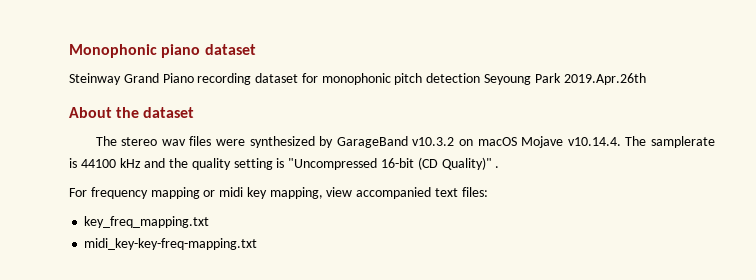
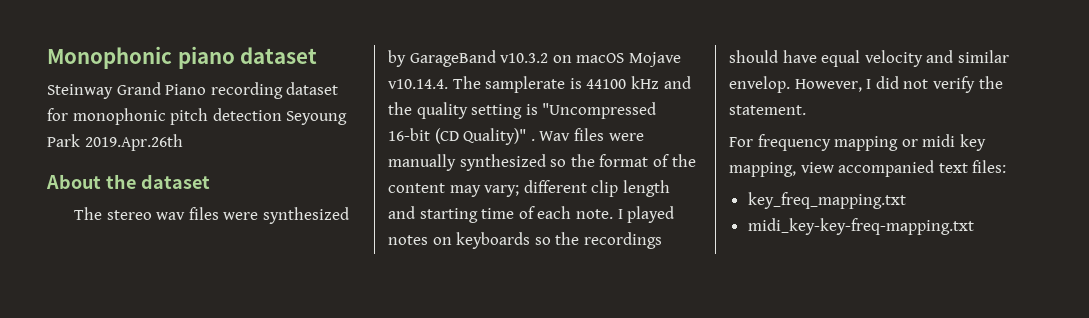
(500, 167) none -> [539,128,644,141] [388,154,696,171] [388,180,670,197] [388,206,675,223] [388,232,662,249] [729,50,1009,67] [729,76,1003,93] [729,105,806,115] Wav files were manually synthesized so the format of the content may vary; different clip length and starting time of each note. I played notes on keyboards so the recordings should have equal velocity and similar envelop. However, I did not verify the statement.

